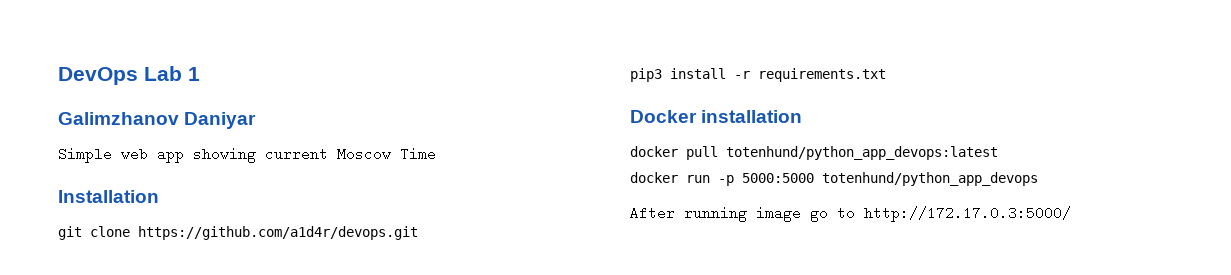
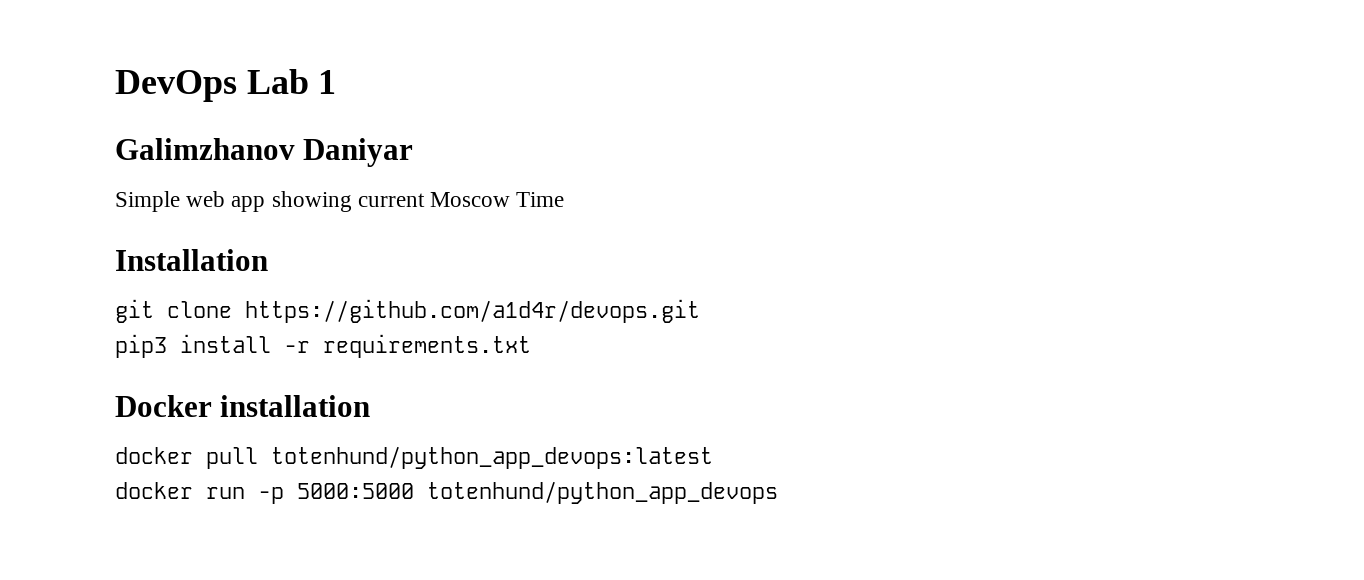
[630,206,1071,222] // After running image go to http://172.17.0.3:5000/ -> (778, 492) none

